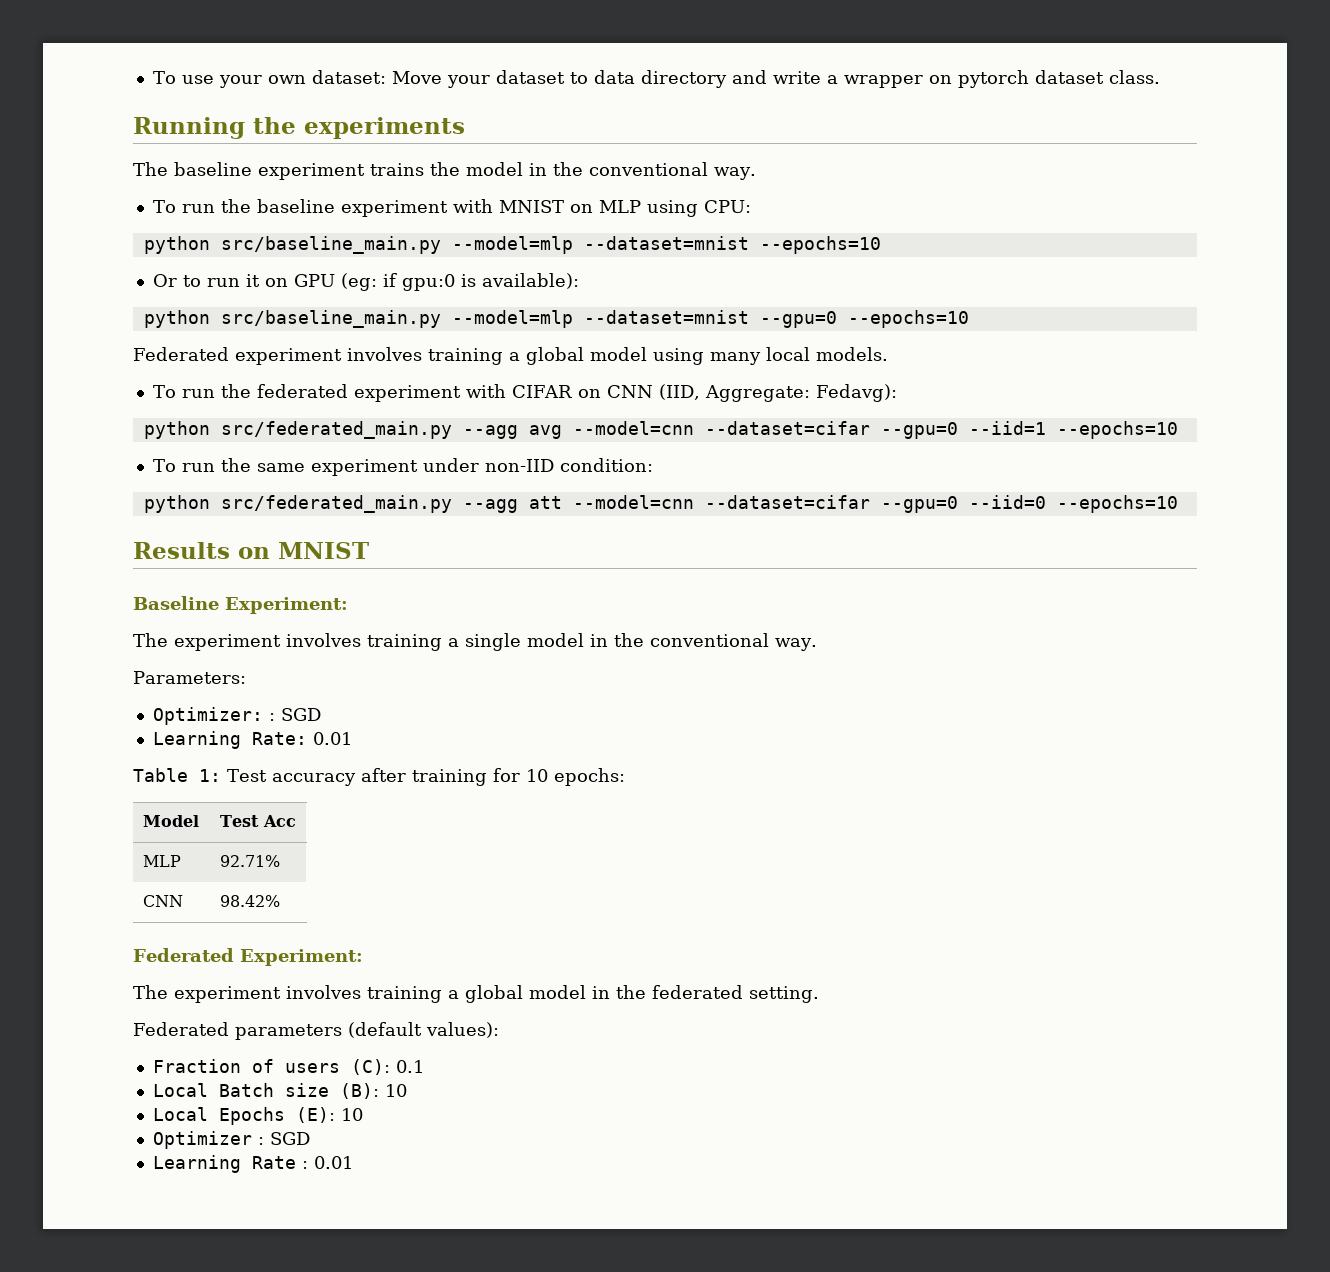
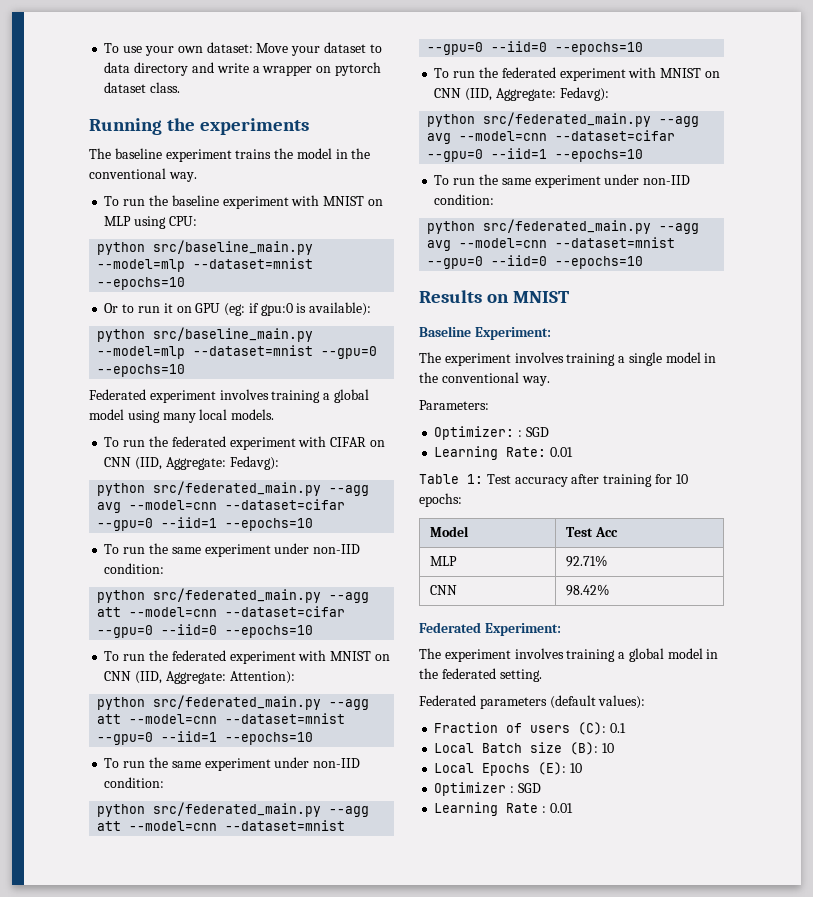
(1178, 504) none -> [104,650,390,664] [104,671,295,684] [97,695,370,710] [97,713,346,724] [97,731,314,745] [104,757,361,771] [104,777,165,788] [97,802,370,817] [97,820,346,831] [427,41,644,55] [434,67,720,81] [434,87,609,101] [427,112,700,127] [427,130,676,144] [427,148,644,162] [434,174,691,188] [434,194,495,205] [427,219,700,234] [427,237,676,251] [427,255,644,269] // To run the federated experiment with MNIST on CNN (IID, Aggregate: Attention): // python src/federated_main.py --agg att --model=cnn --dataset=mnist --gpu=0 --iid=1 --epochs=10 // To run the same experiment under non-IID condition: // python src/federated_main.py --agg att --model=cnn --dataset=mnist --gpu=0 --iid=0 --epochs=10 // To run the federated experiment with MNIST on CNN (IID, Aggregate: Fedavg): // python src/federated_main.py --agg avg --model=cnn --dataset=cifar --gpu=0 --iid=1 --epochs=10 // To run the same experiment under non-IID condition: // python src/federated_main.py --agg avg --model=cnn --dataset=mnist --gpu=0 --iid=0 --epochs=10

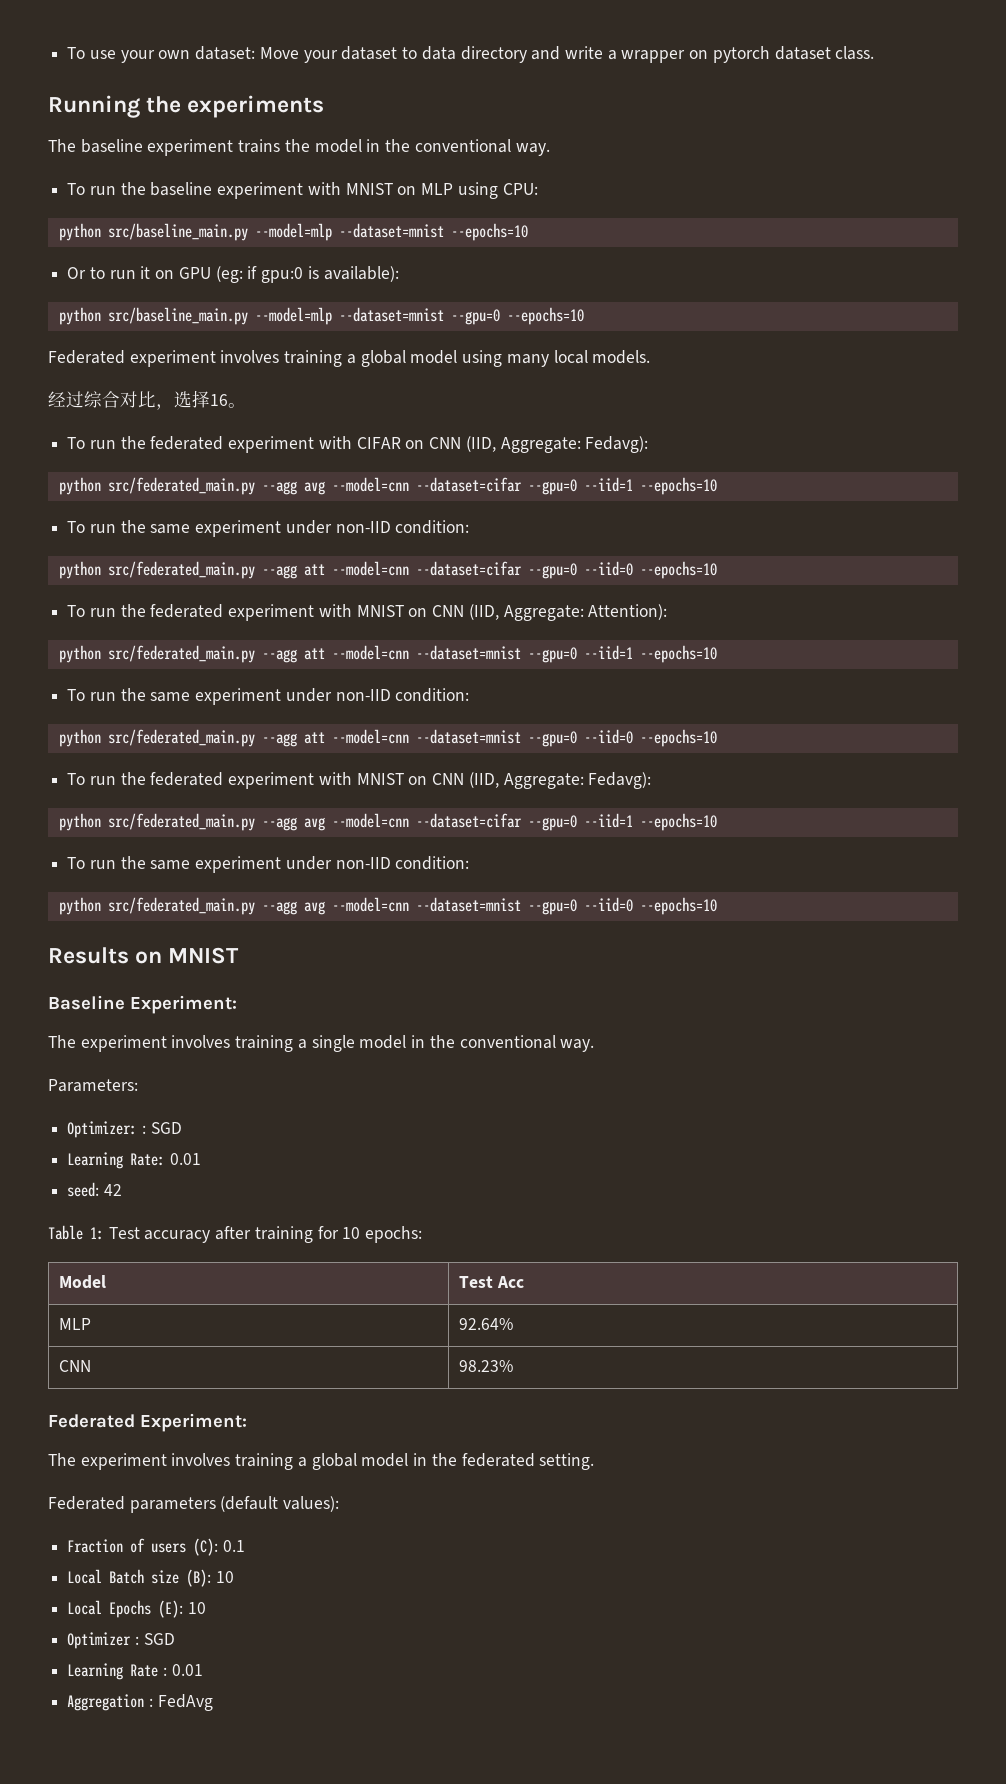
(275, 414) none -> [48,390,246,410] // 经过综合对比，选择16。
(574, 452) none -> [67,1182,122,1197] // seed: 42
[565,555,607,567] 92.71% -> [459,1318,514,1330] 92.64%
[565,584,609,596] 98.42% -> [459,1360,514,1372] 98.23%
(573, 808) none -> [67,1694,213,1711] // Aggregation : FedAvg

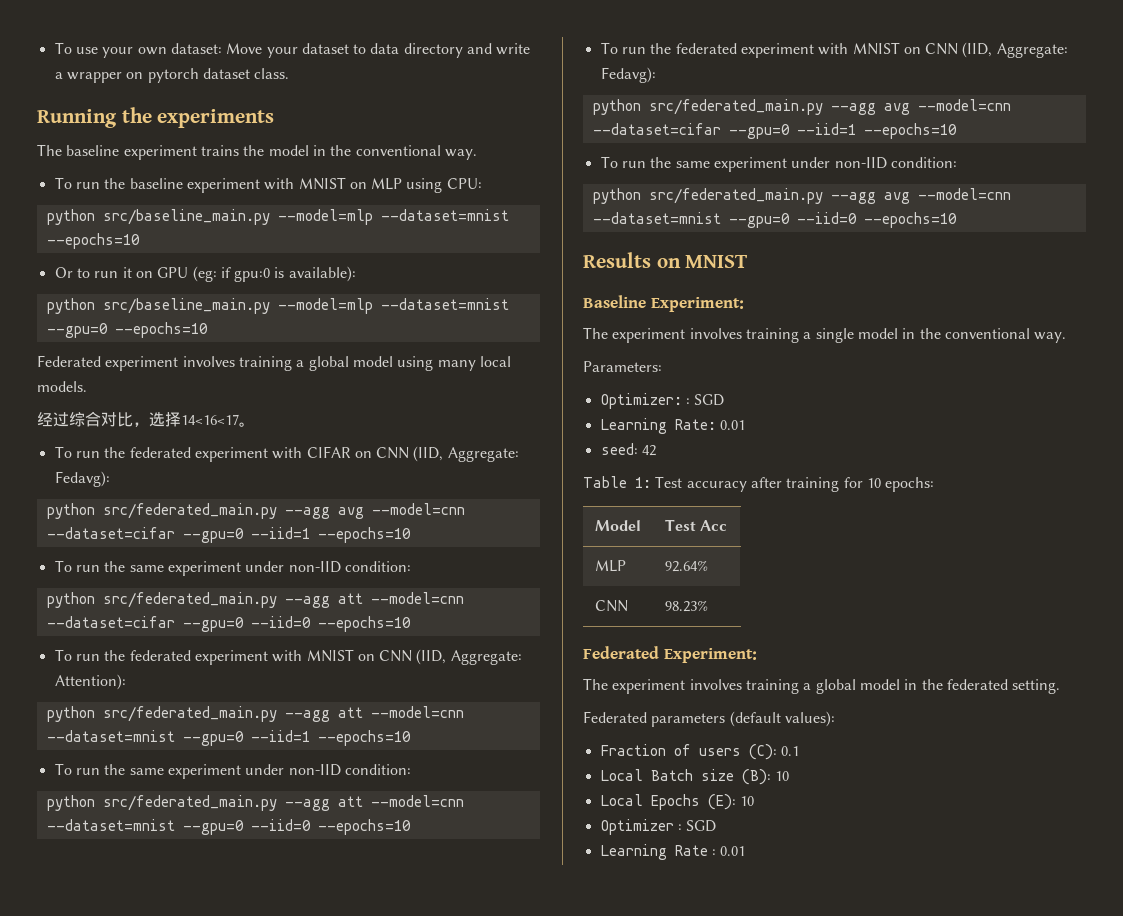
[210,394,228,406] 16 -> [181,414,239,425] 14<16<17
[67,1694,213,1711] // Aggregation : FedAvg -> (746, 851) none

